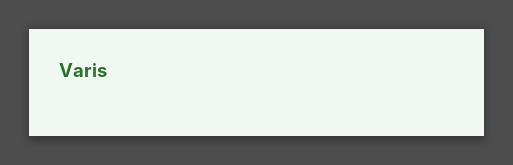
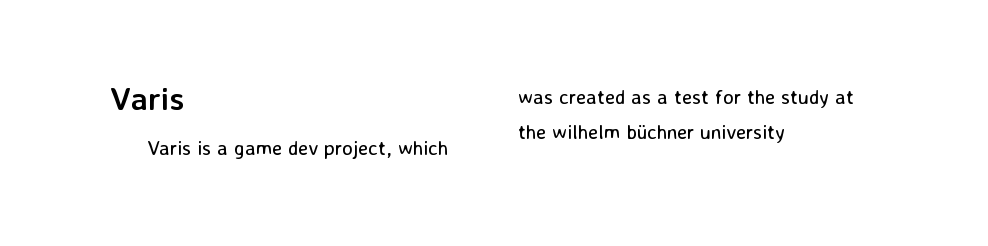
[59,63,107,77] Varis -> [110,88,184,110] [146,140,448,159] [518,90,854,108] [518,125,785,143] Varis // Varis is a game dev project, which was created as a test for the study at the wilhelm büchner university

